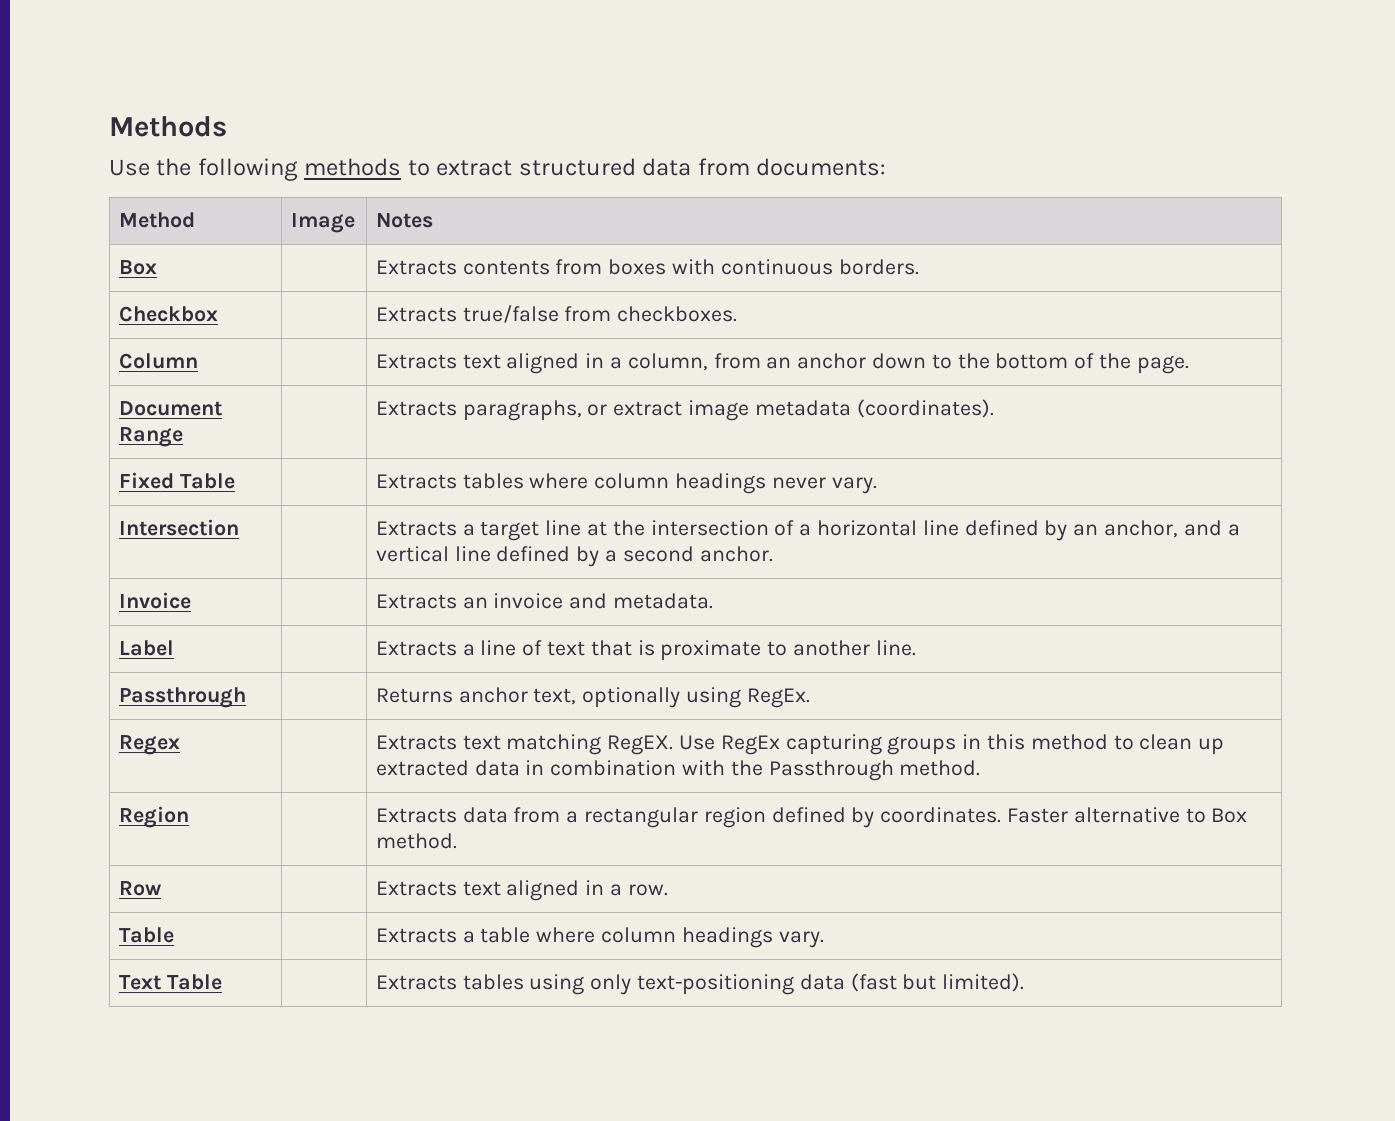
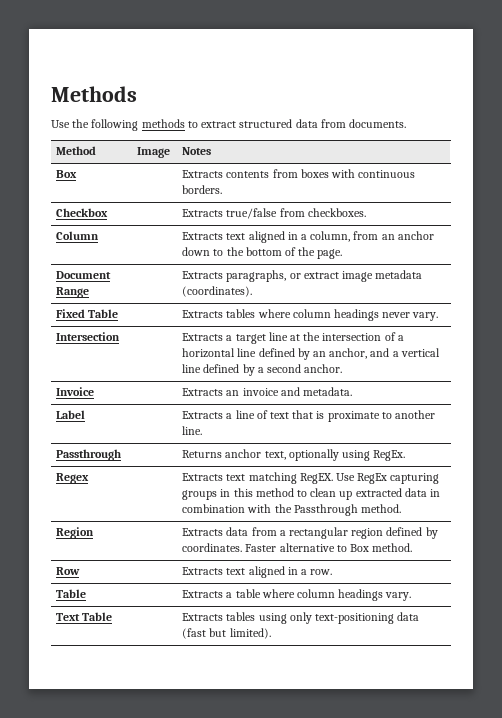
[756,158,887,176] documents: -> [349,119,407,128] documents.

